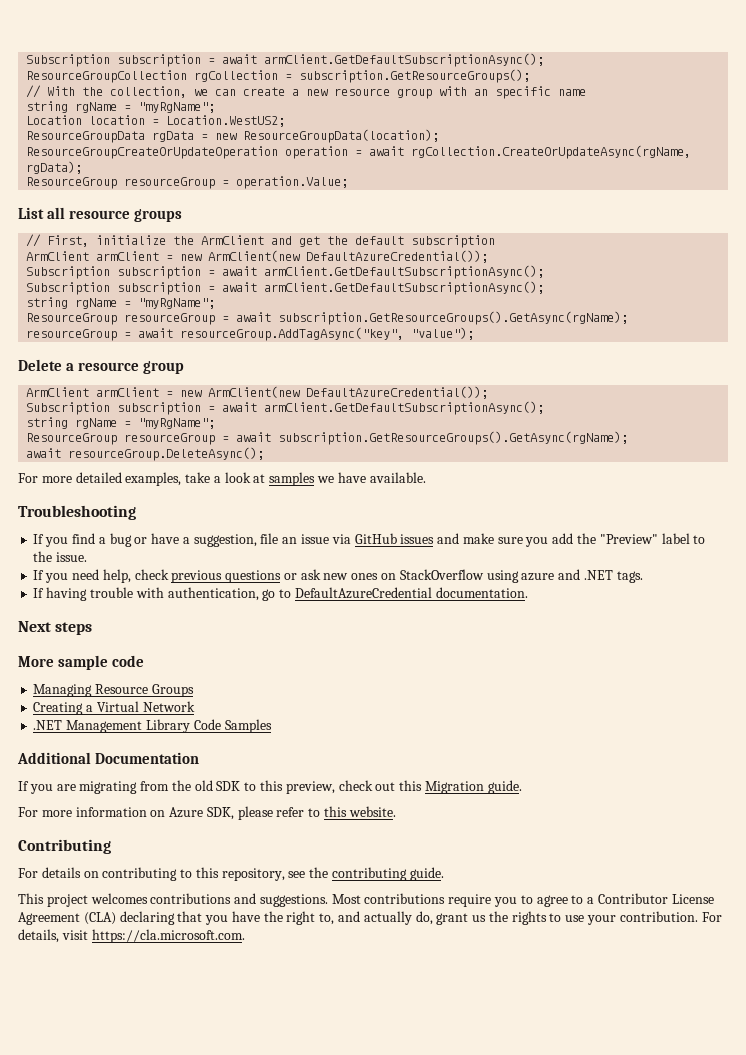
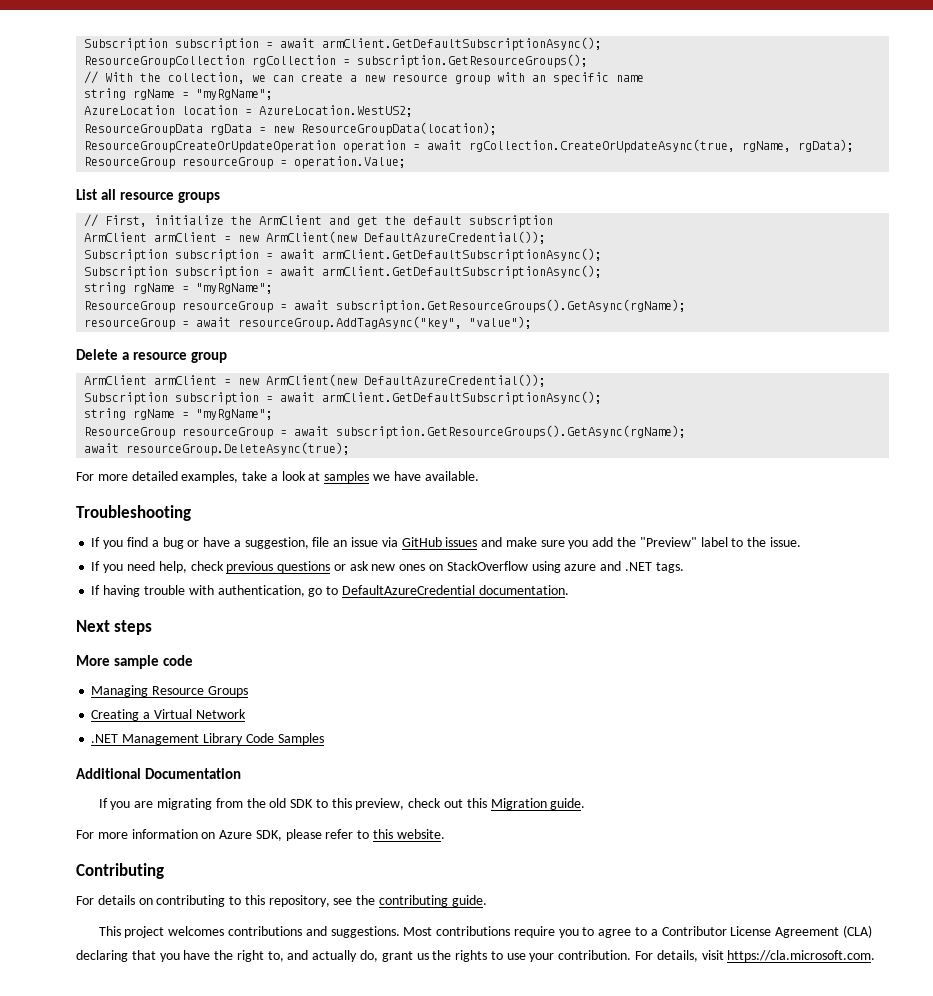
[26,115,83,125] Location -> [84,105,176,115] AzureLocation
[166,115,286,127] Location.WestUS2; -> [259,105,414,117] AzureLocation.WestUS2;
[411,145,692,159] rgCollection.CreateOrUpdateAsync(rgName, -> [469,139,792,153] rgCollection.CreateOrUpdateAsync(true, rgName,
[68,447,265,461] resourceGroup.DeleteAsync(); -> [126,442,351,456] resourceGroup.DeleteAsync(true);

